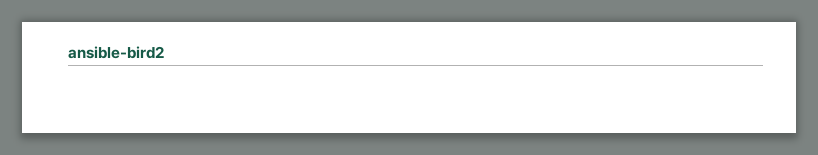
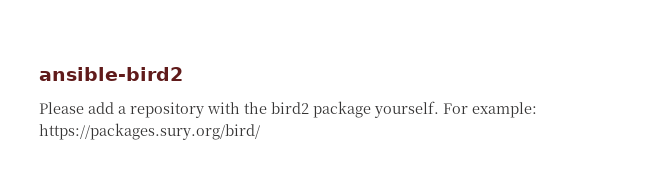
(164, 52) none -> [39,101,537,118] [39,123,260,140] // Please add a repository with the bird2 package yourself. For example: https://packages.sury.org/bird/

